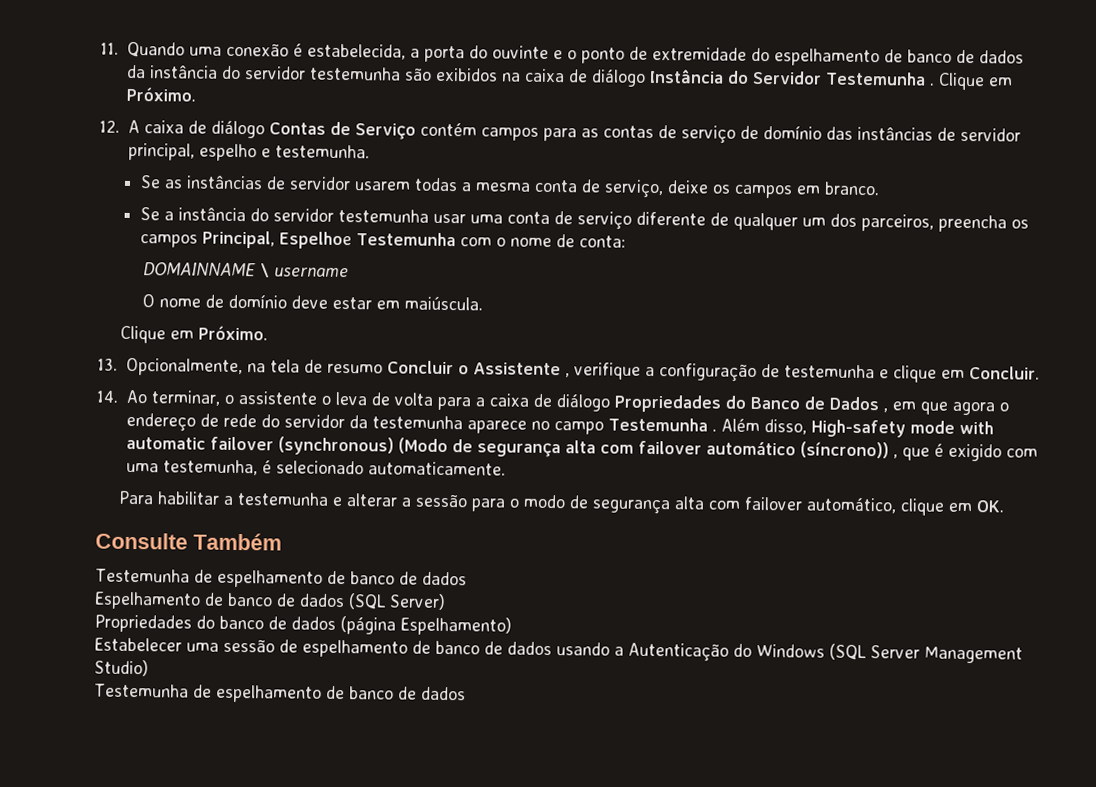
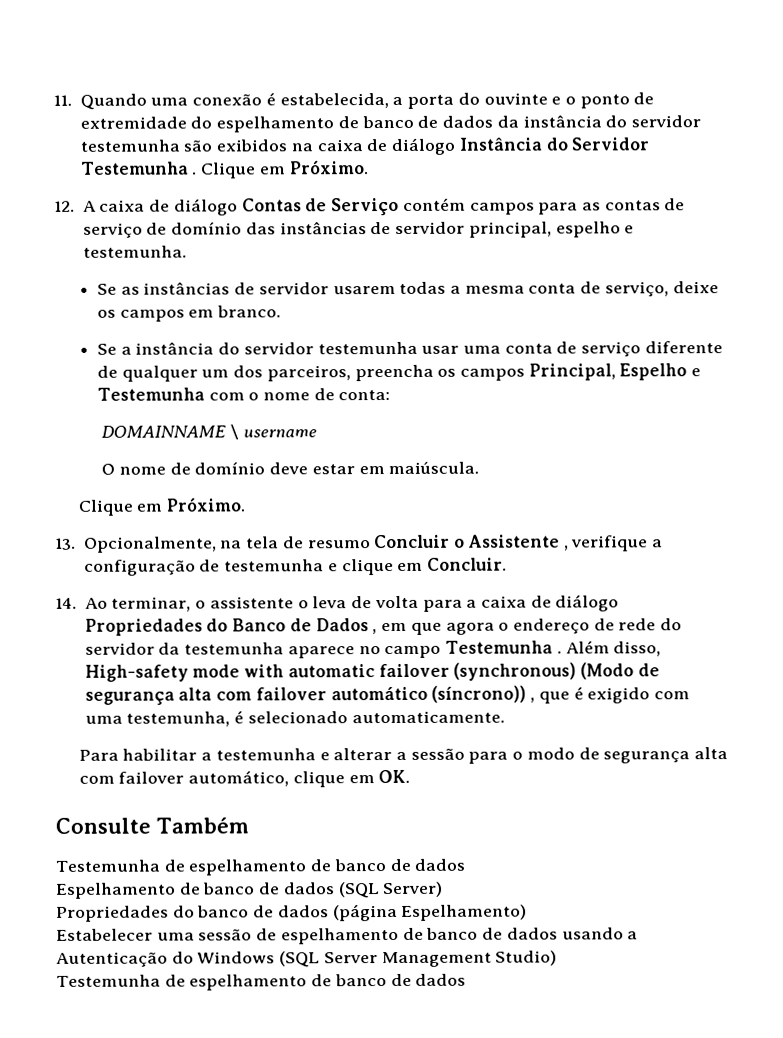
[278,231,352,250] Espelhoe -> [619,363,702,381] Espelho e

